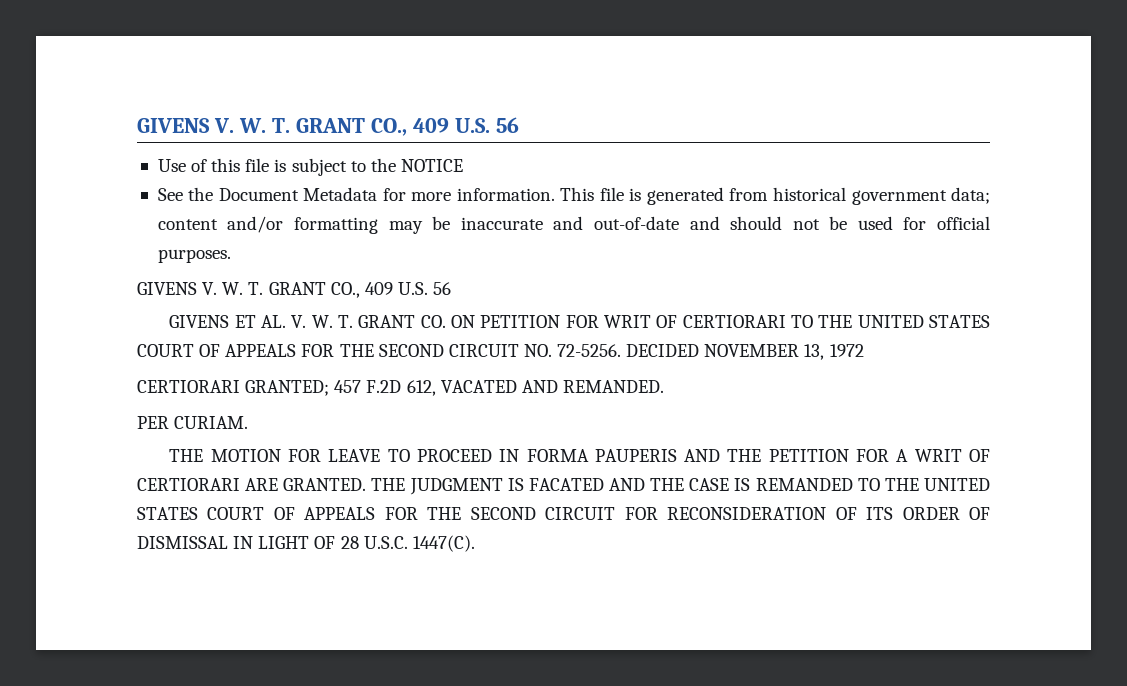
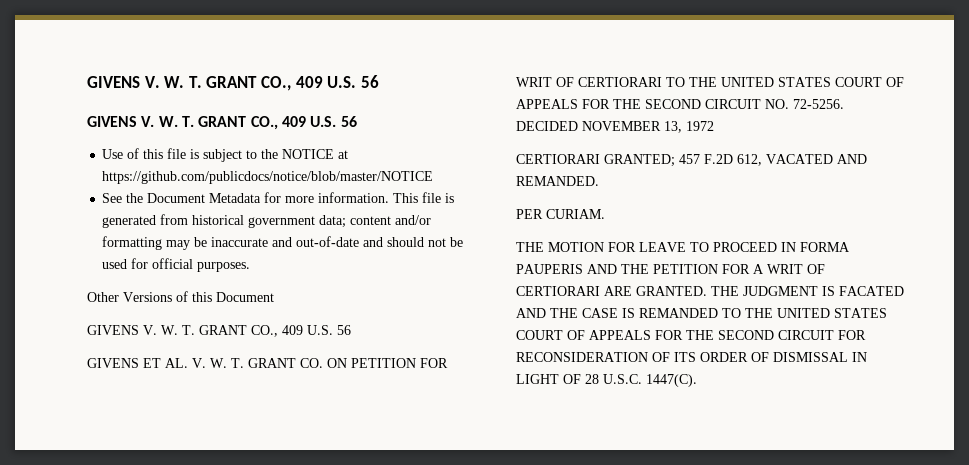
[137,117,519,136] GIVENS V. W. T. GRANT CO., 409 U.S. 56 -> [87,75,379,91] [87,116,357,130] GIVENS V. W. T. GRANT CO., 409 U.S. 56 // GIVENS V. W. T. GRANT CO., 409 U.S. 56
(463, 165) none -> [338,150,349,159] [102,171,434,184] at https://github.com/publicdocs/notice/blob/master/NOTICE
(231, 256) none -> [87,291,274,302] // Other Versions of this Document

